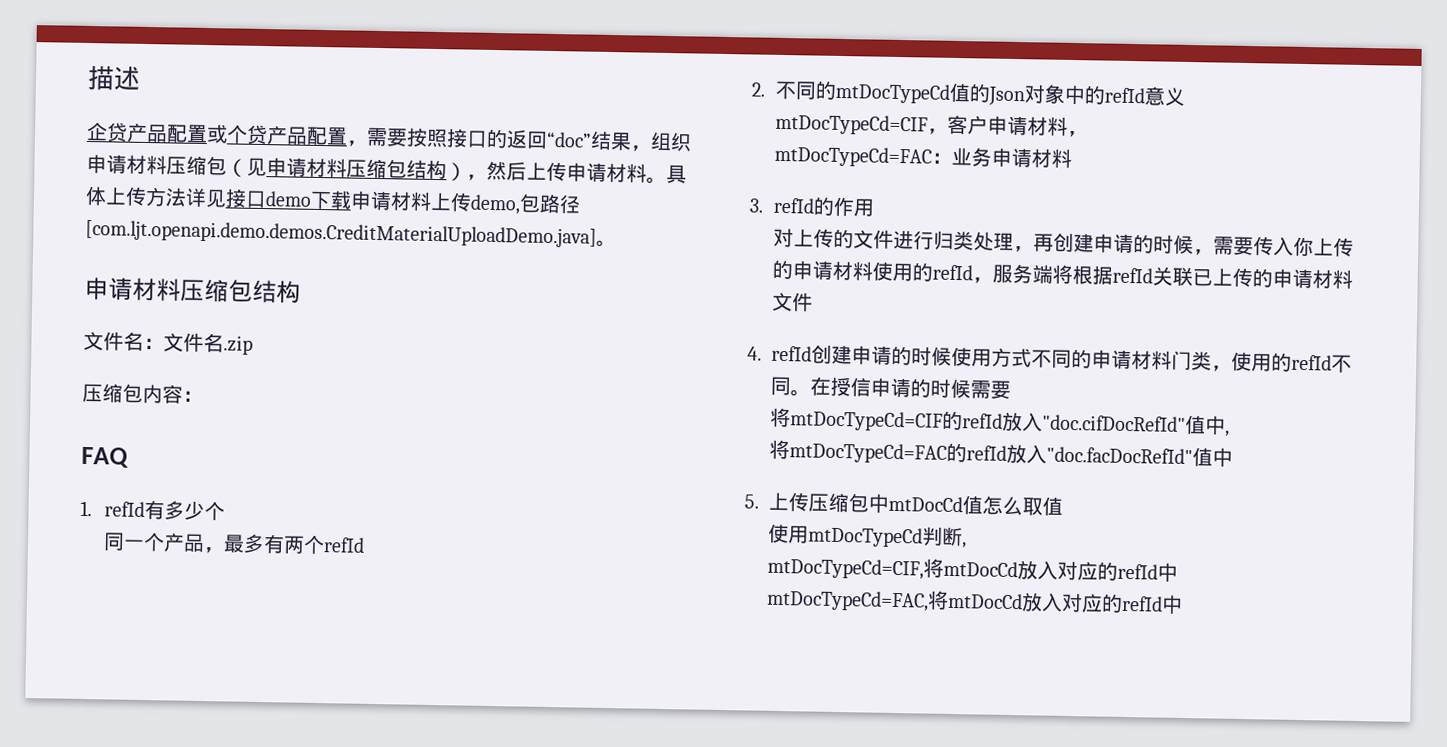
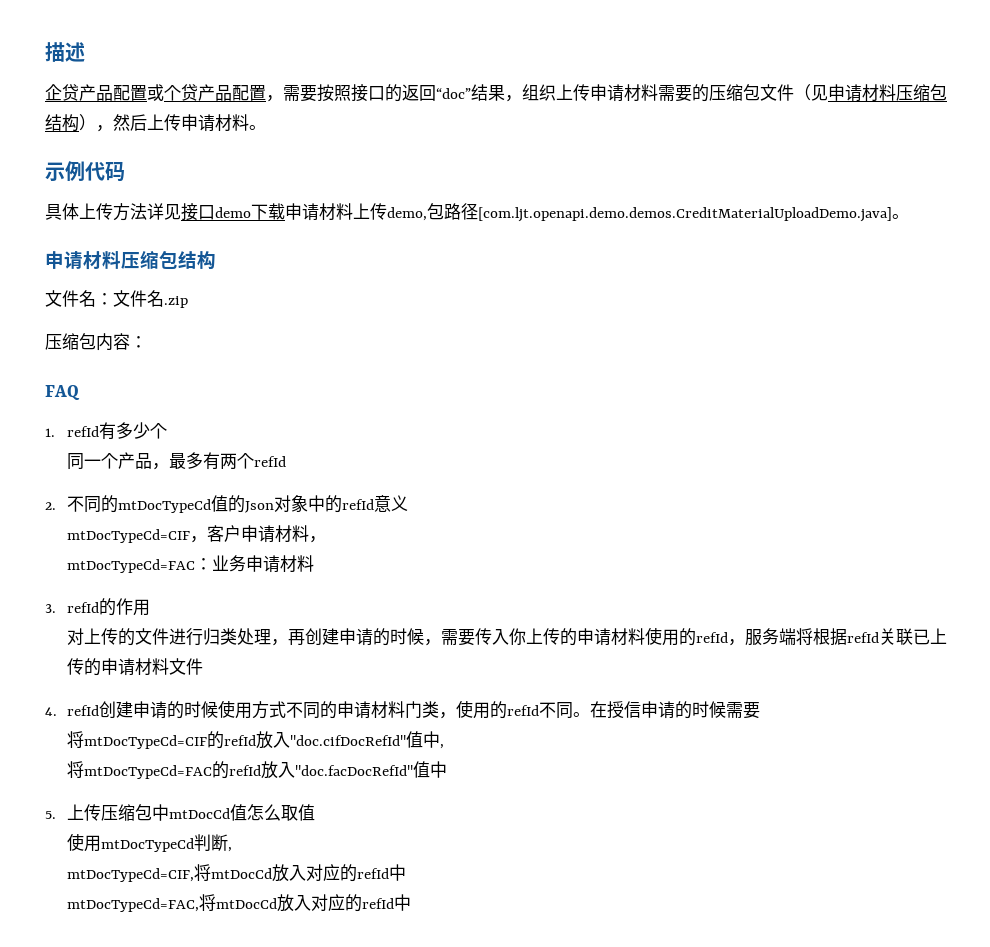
[86,153,227,176] 申请材料压缩包 -> [556,84,794,102] 上传申请材料需要的压缩包文件
(667, 180) none -> [45,161,125,182] // 示例代码 //

